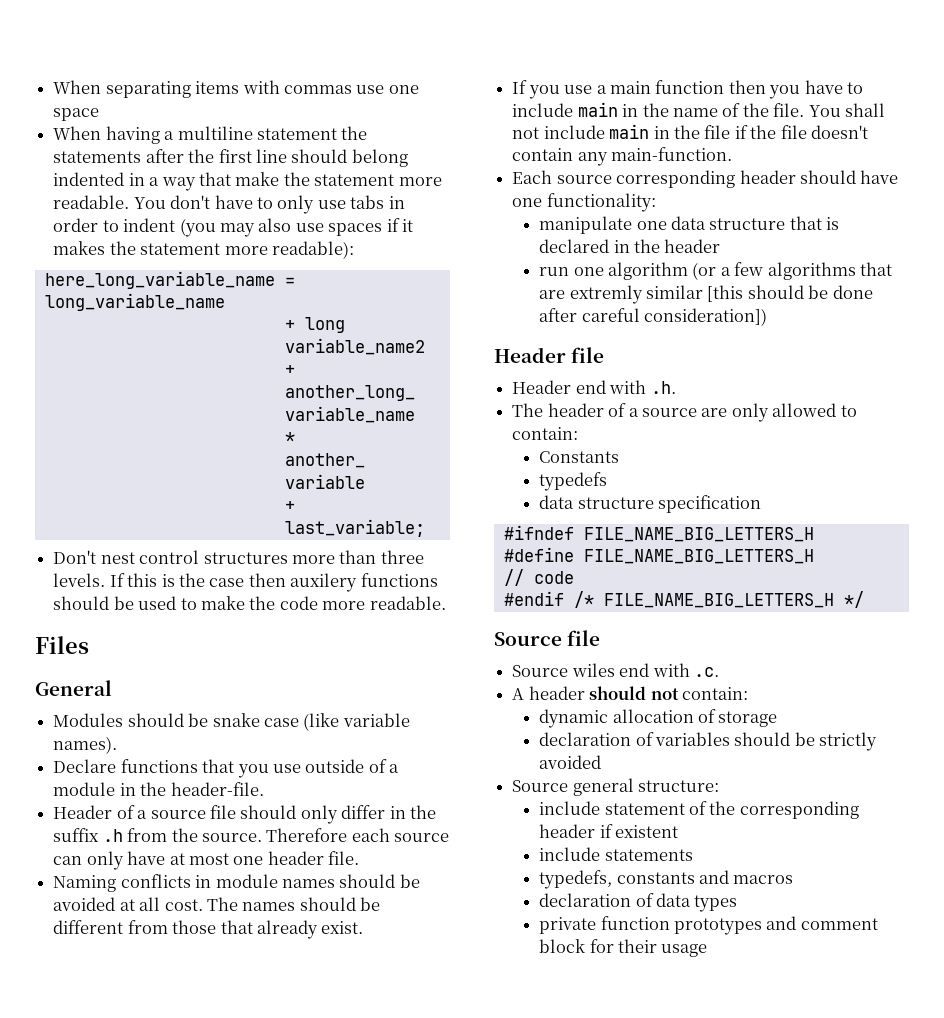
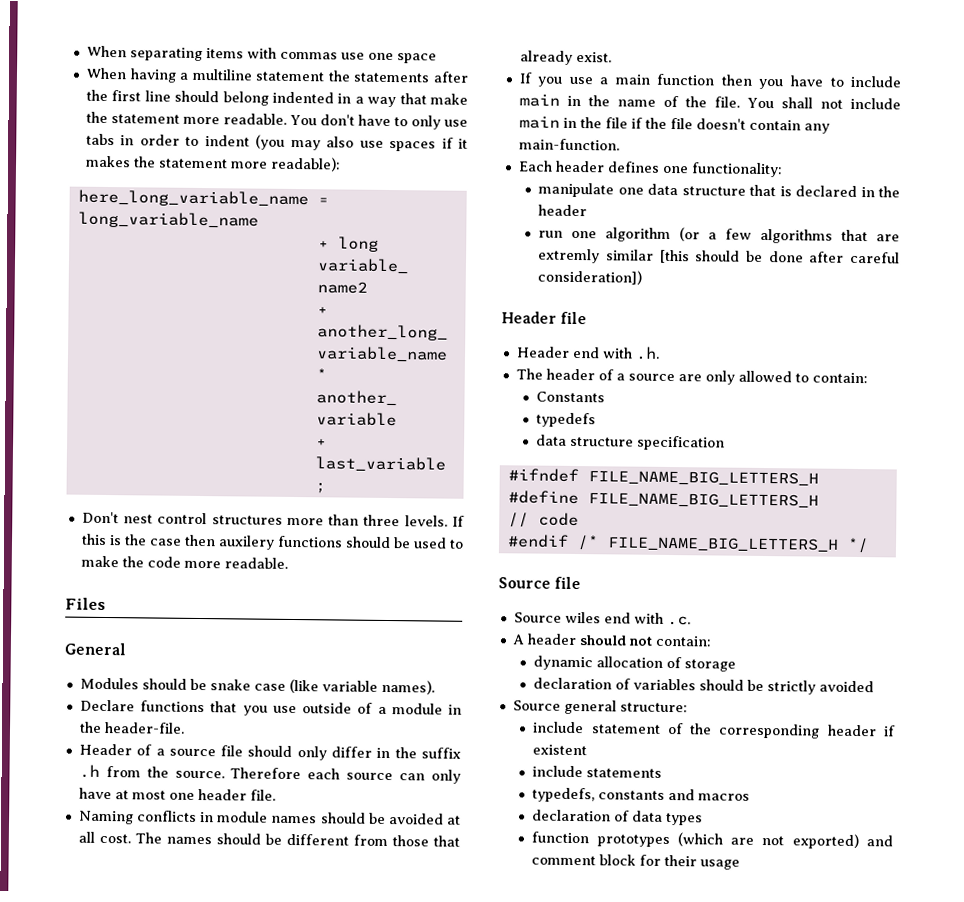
[556,170,899,188] source corresponding header should have -> [554,160,660,173] header defines
[539,917,597,934] private -> (704, 819) none
(763, 926) none -> [676,832,859,850] (which are not exported)

